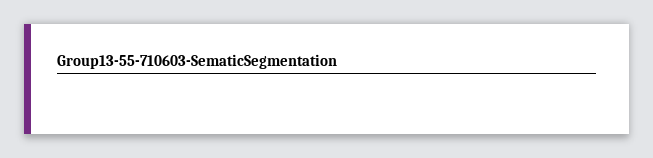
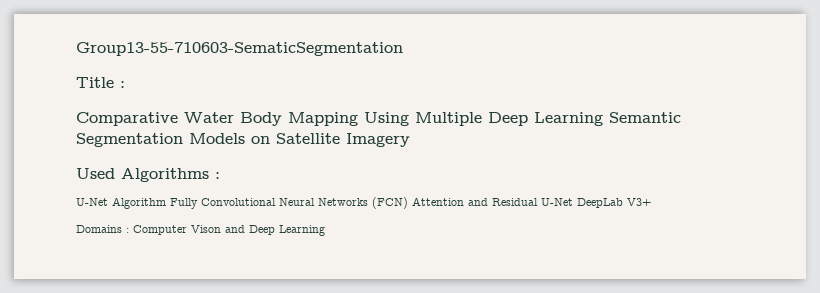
(337, 61) none -> [76,77,125,88] [76,112,681,126] [76,133,410,147] [76,168,220,182] [76,197,651,209] [76,225,325,236] // Title : // Comparative Water Body Mapping Using Multiple Deep Learning Semantic Segmentation Models on Satellite Imagery // Used Algorithms : // U-Net Algorithm Fully Convolutional Neural Networks (FCN) Attention and Residual U-Net DeepLab V3+ // Domains : Computer Vison and Deep Learning

